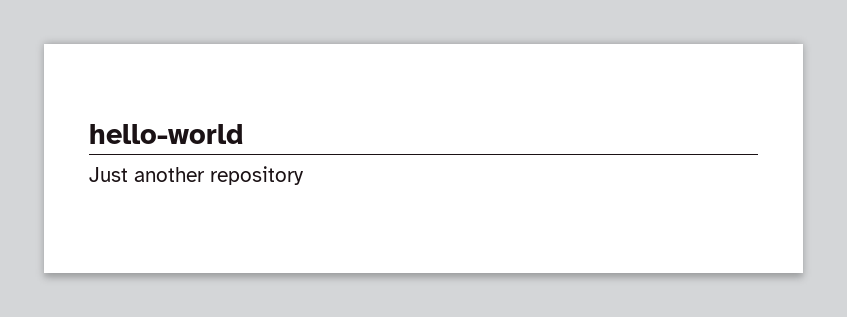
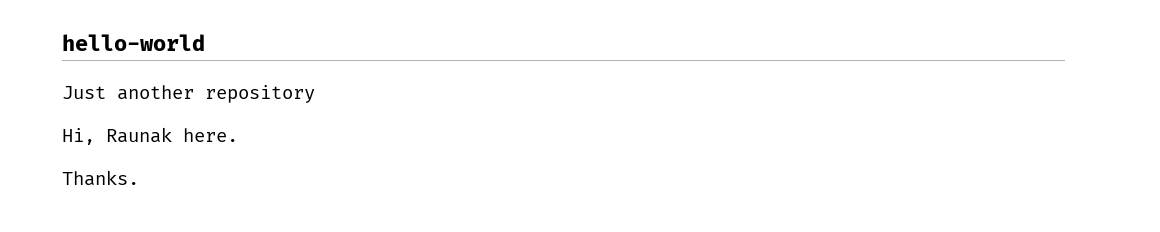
(304, 175) none -> [62,127,238,145] [62,170,139,186] // Hi, Raunak here. // Thanks.

